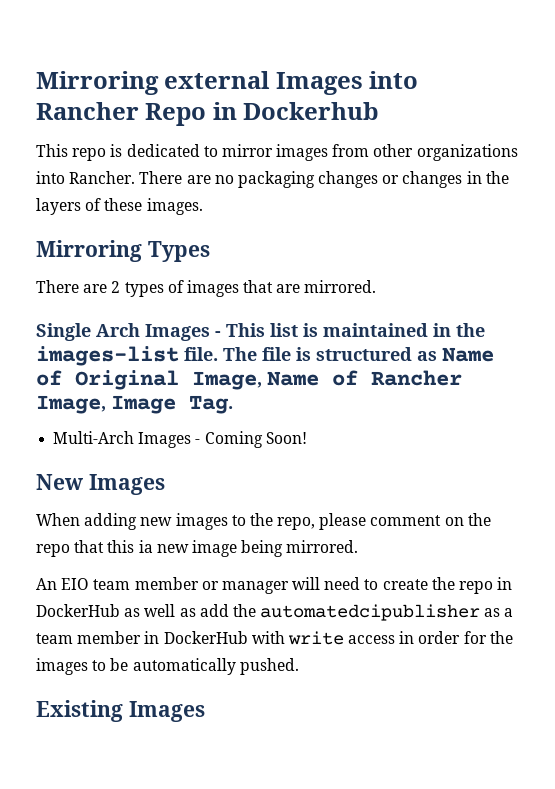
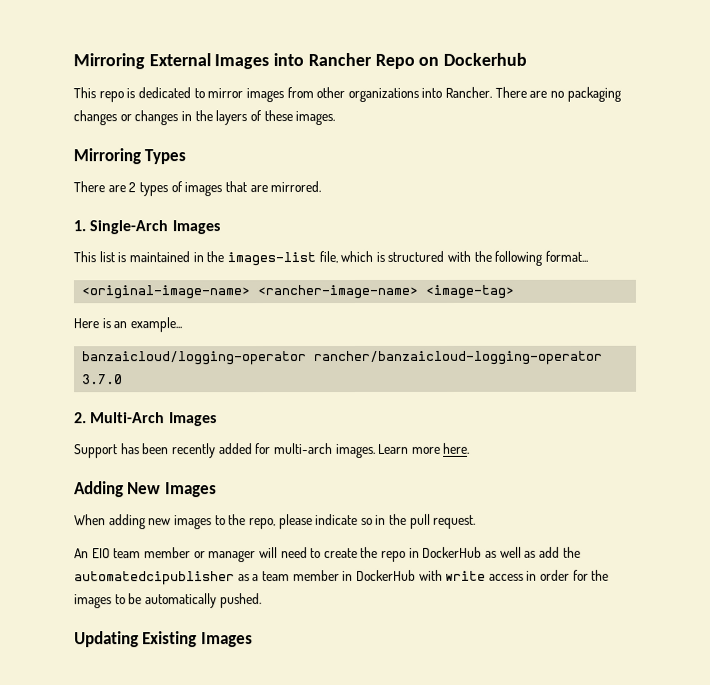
[36,71,271,95] Mirroring external -> [73,53,211,70] Mirroring External
[212,102,237,120] in -> [418,56,440,66] on
[36,323,221,341] Single Arch Images - -> [73,220,220,235] 1. Single-Arch Images //
[184,347,494,362] [36,370,462,390] [36,395,233,414] [53,431,307,448] file. The file is structured as Name of Original Image, Name of Rancher Image, Image Tag. // Multi-Arch Images - Coming Soon! // -> [318,250,589,266] [81,284,515,300] [73,317,182,333] [82,350,604,366] [82,374,124,385] [74,412,217,427] [74,442,471,459] [74,481,124,498] file, which is structured with the following format... // <original-image-name> <rancher-image-name> <image-tag> // Here is an example... // banzaicloud/logging-operator rancher/banzaicloud-logging-operator 3.7.0 // 2. Multi-Arch Images // Support has been recently added for multi-arch images. Learn more here. // Adding
[370,513,491,526] [36,540,359,557] comment on the repo that this ia new image being mirrored. -> [315,513,477,529] indicate so in the pull request.
(299, 666) none -> [74,631,139,648] Updating

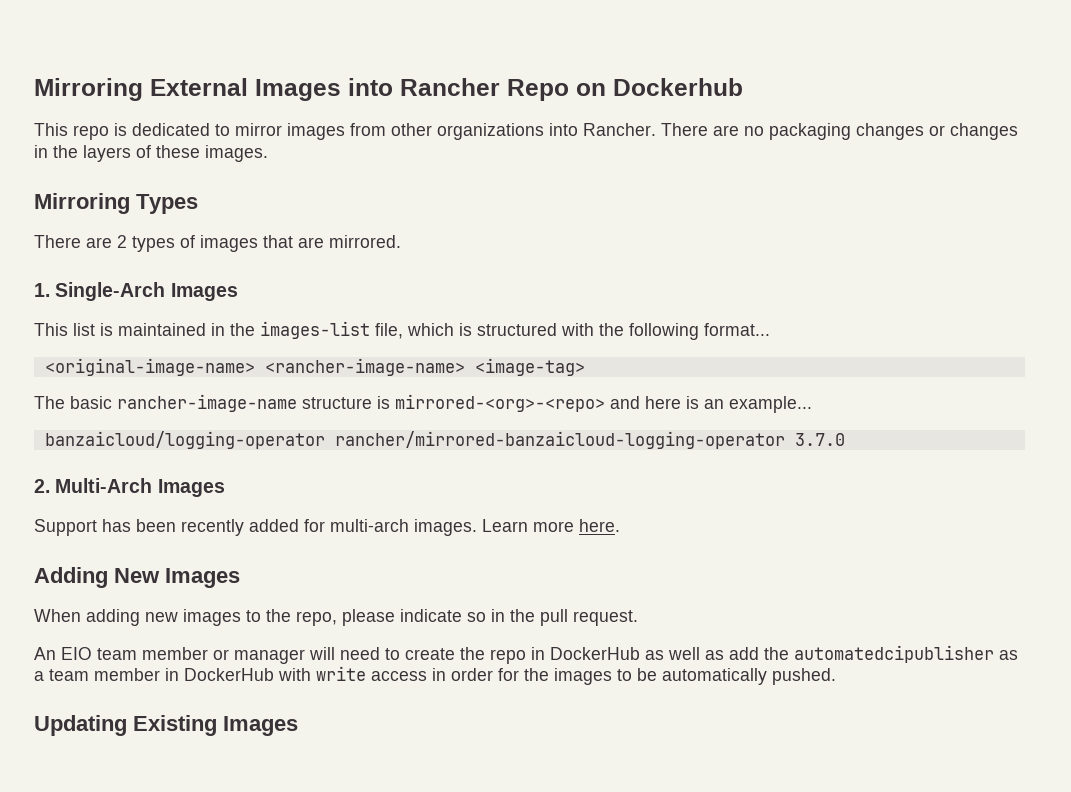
[73,318,99,329] Here -> [34,394,681,412] The basic rancher-image-name structure is mirrored-<org>-<repo> and here
[314,350,604,366] rancher/banzaicloud-logging-operator -> [334,431,785,449] rancher/mirrored-banzaicloud-logging-operator

